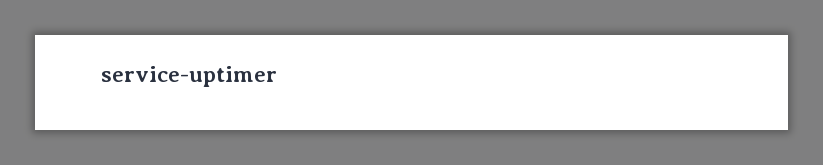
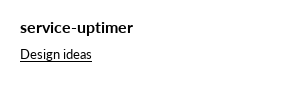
(277, 76) none -> [20,49,93,61] // Design ideas

